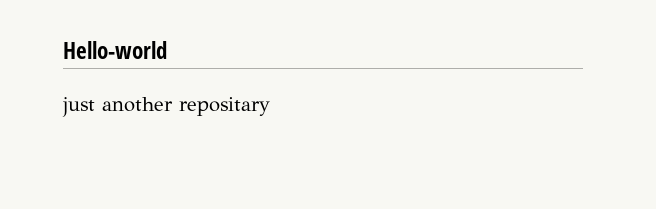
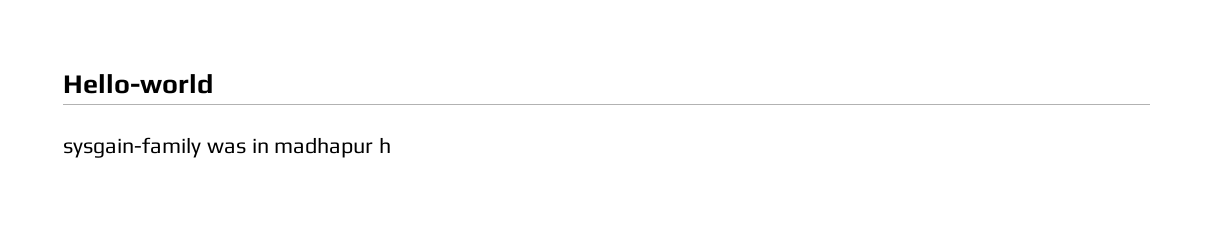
[62,97,270,117] just another repositary -> [63,137,392,158] sysgain-family was in madhapur h

